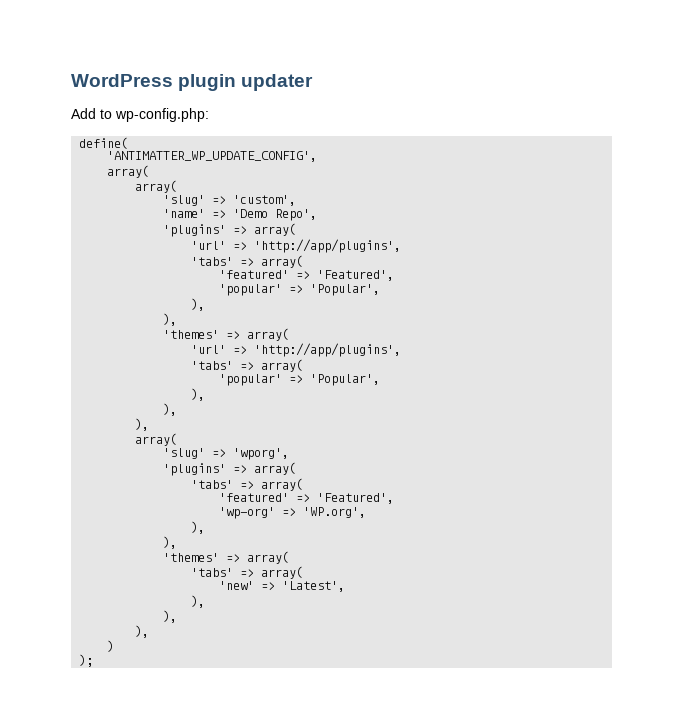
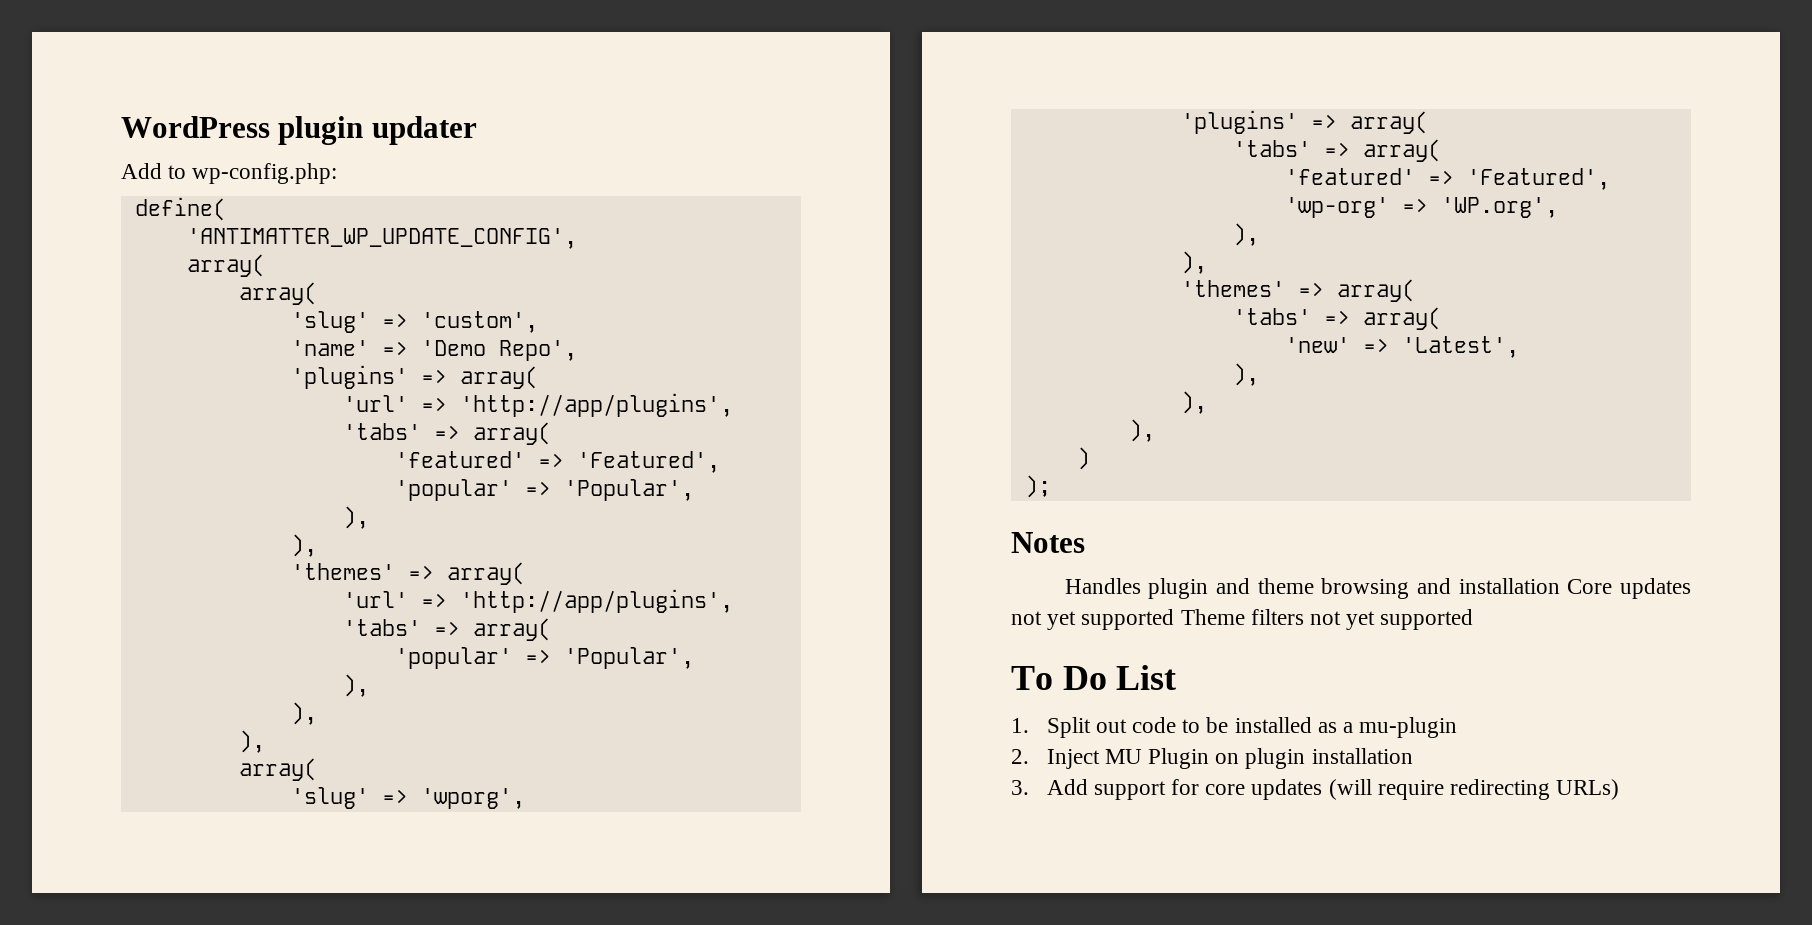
(94, 660) none -> [1011,532,1085,553] [1064,578,1691,599] [1011,609,1474,630] [1011,665,1177,690] [1011,717,1458,738] [1011,748,1413,769] [1011,779,1620,800] // Notes // Handles plugin and theme browsing and installation Core updates not yet supported Theme filters not yet supported // To Do List // 1. Split out code to be installed as a mu-plugin // 2. Inject MU Plugin on plugin installation // 3. Add support for core updates (will require redirecting URLs)

